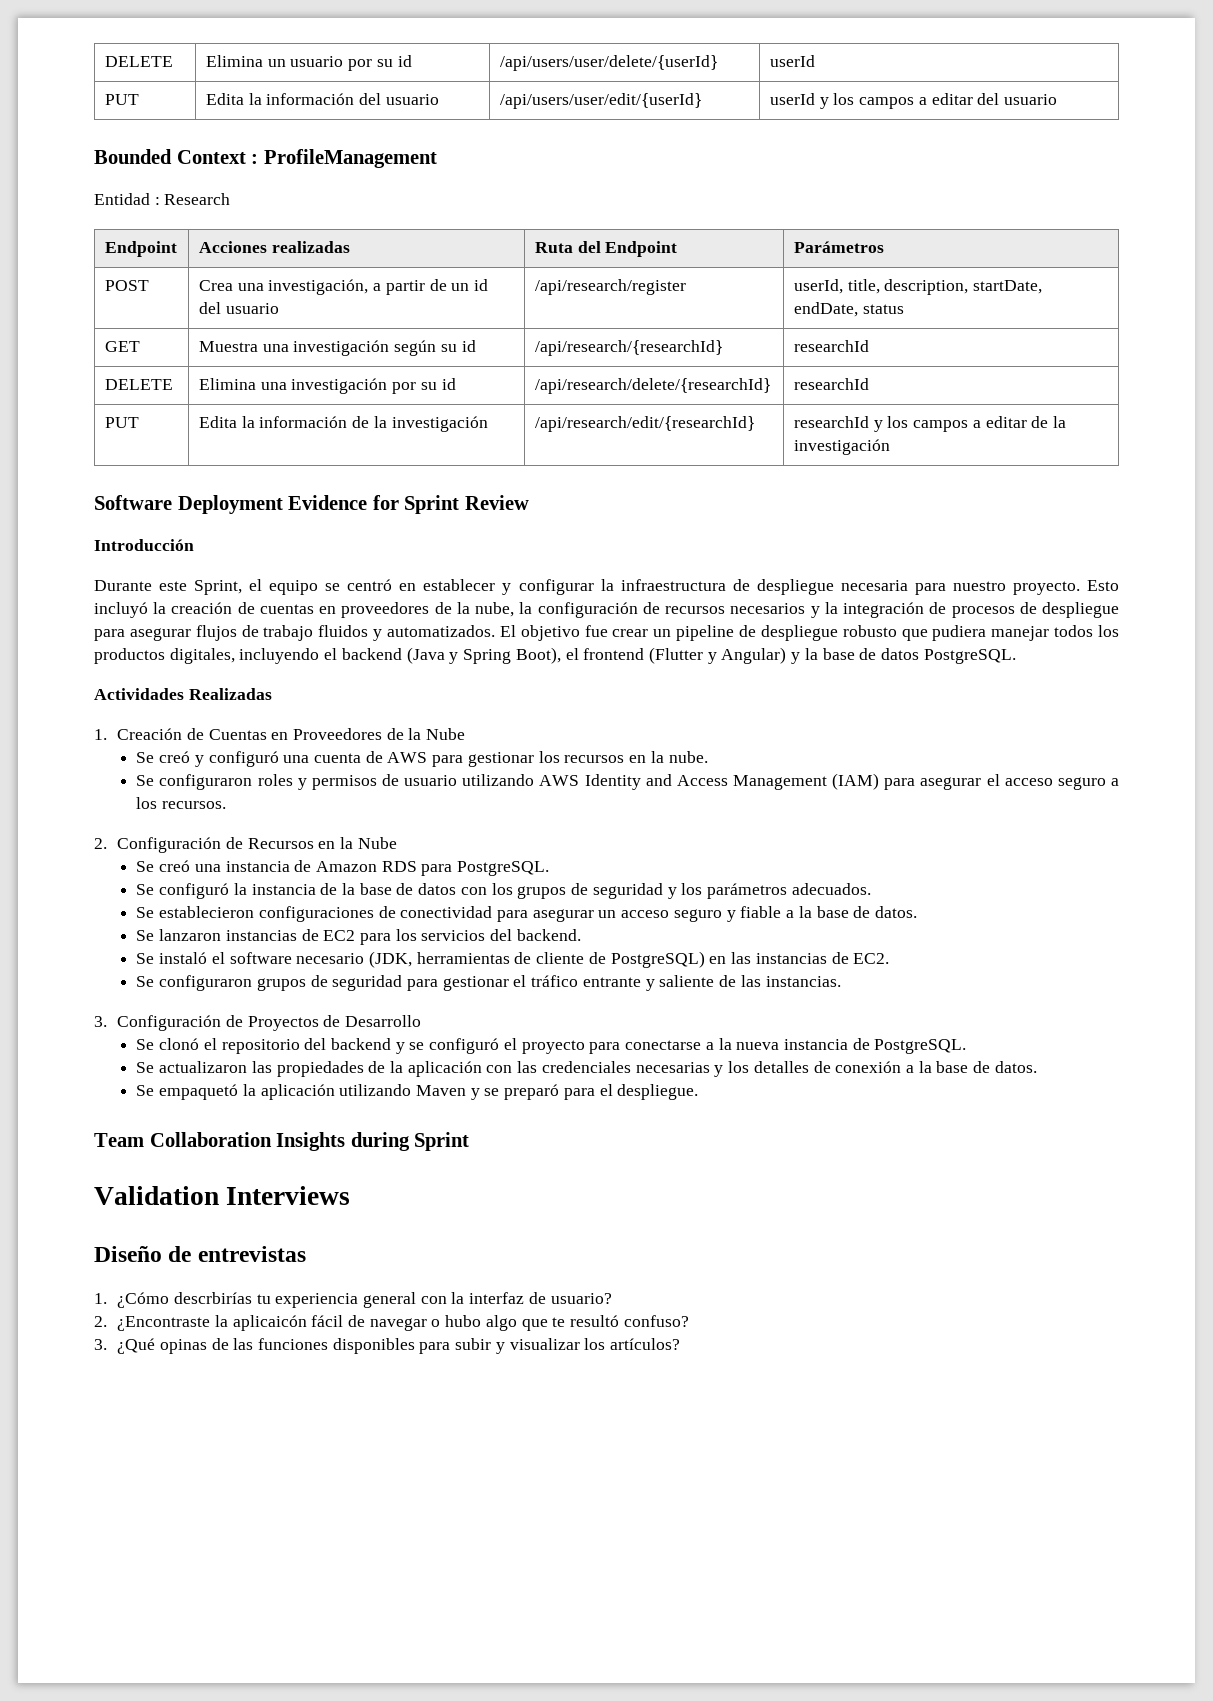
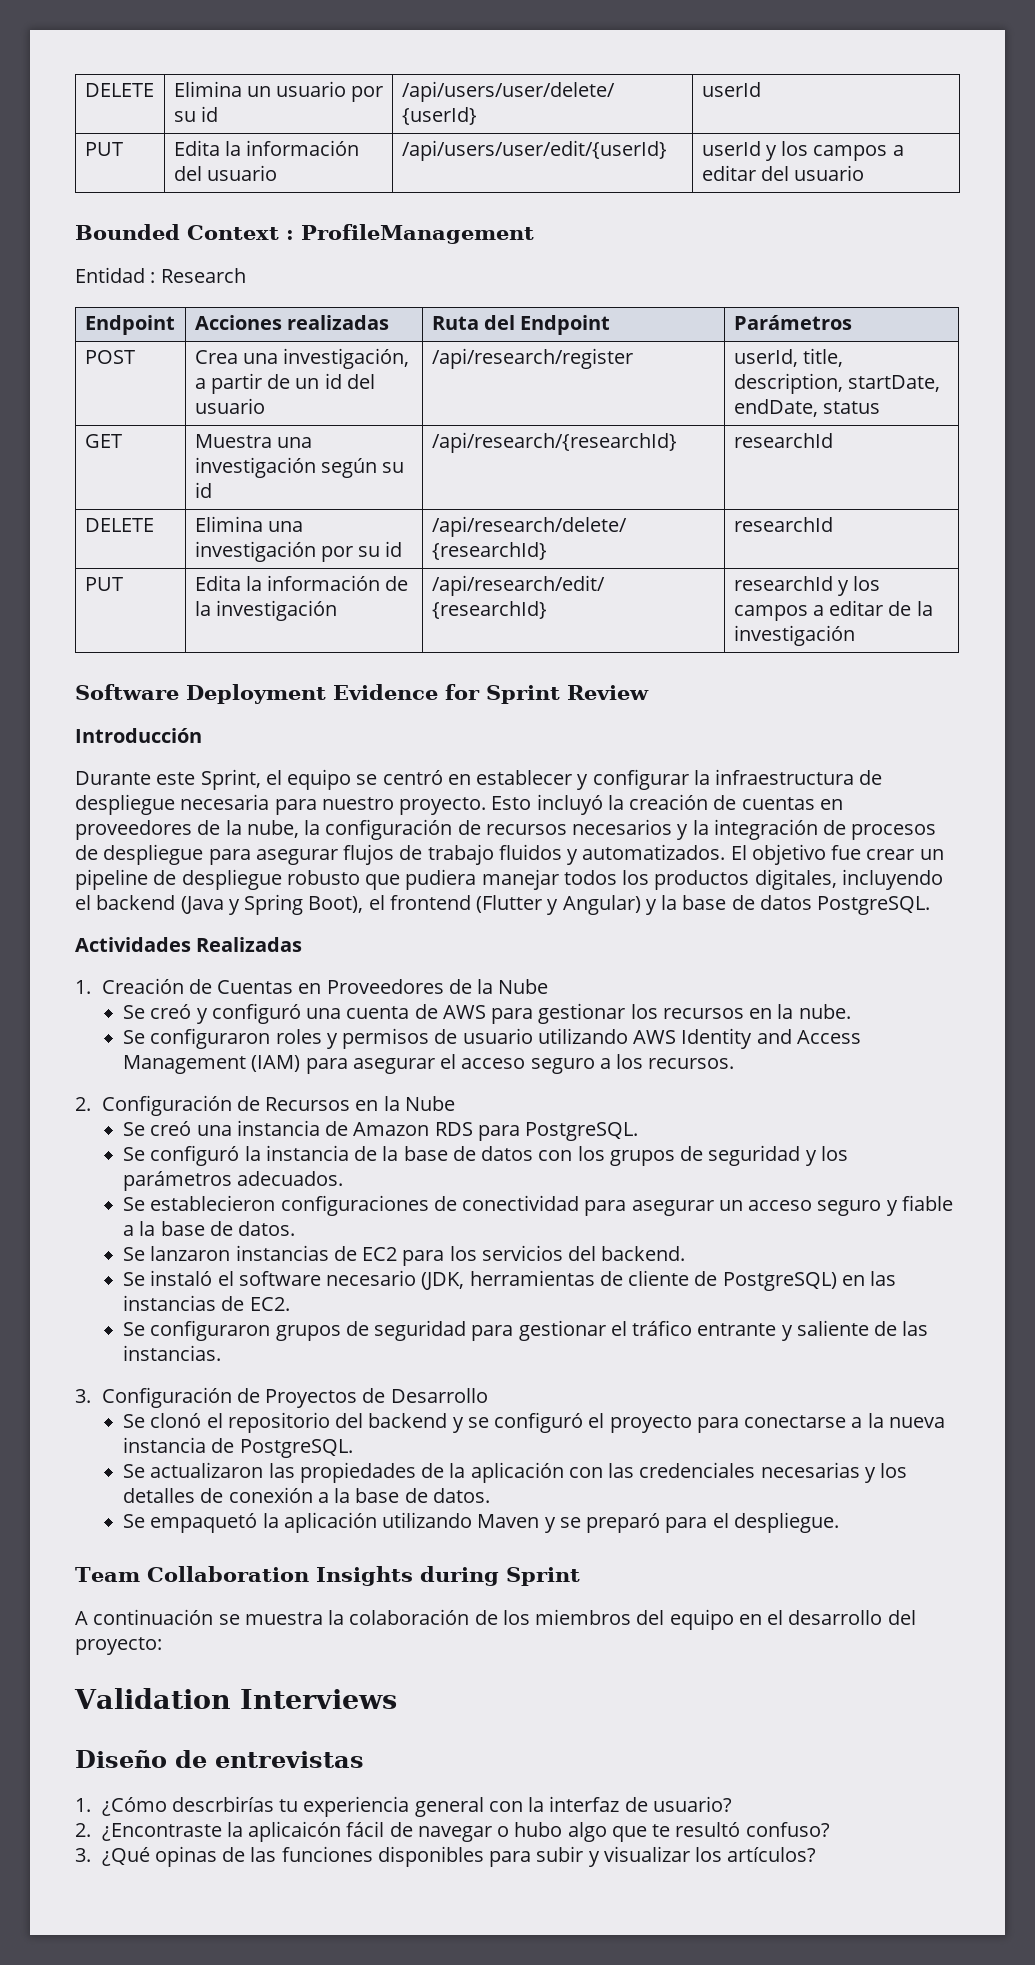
(470, 1141) none -> [75,1609,916,1630] [75,1637,162,1655] // A continuación se muestra la colaboración de los miembros del equipo en el desarrollo del proyecto:

